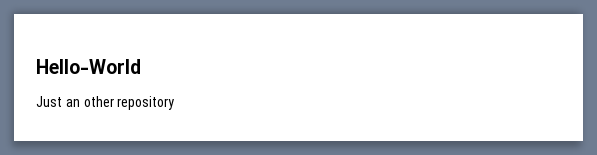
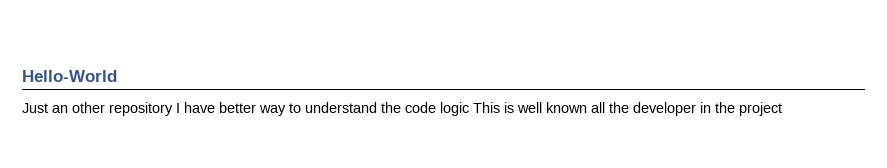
(175, 103) none -> [176,102,782,116] I have better way to understand the code logic This is well known all the developer in the project

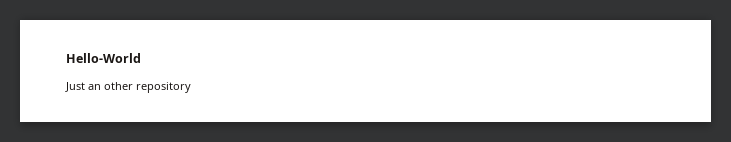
[176,102,782,116] I have better way to understand the code logic This is well known all the developer in the project -> (191, 87) none

